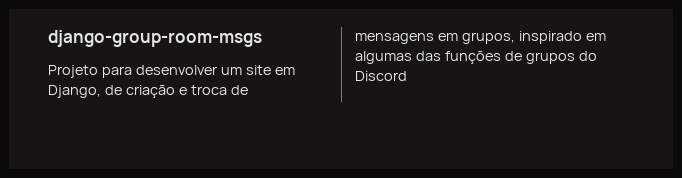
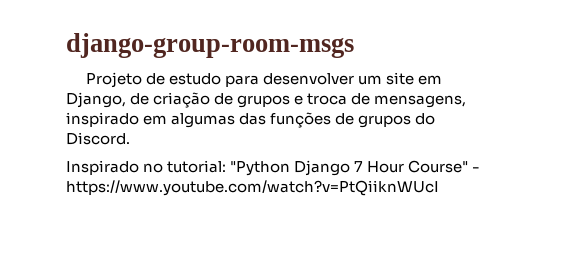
(98, 71) none -> [146,73,222,85] de estudo
(175, 91) none -> [214,93,291,108] de grupos
[355,32,515,44] mensagens em grupos, -> [374,95,467,108] mensagens,
[355,71,407,81] Discord -> [66,132,130,145] [66,160,481,176] [66,180,439,196] Discord. // Inspirado no tutorial: "Python Django 7 Hour Course" - https://www.youtube.com/watch?v=PtQiiknWUcI

